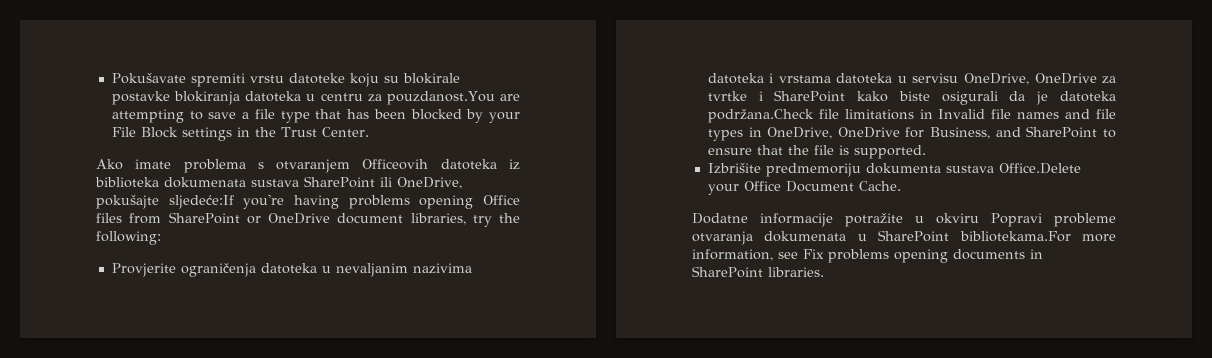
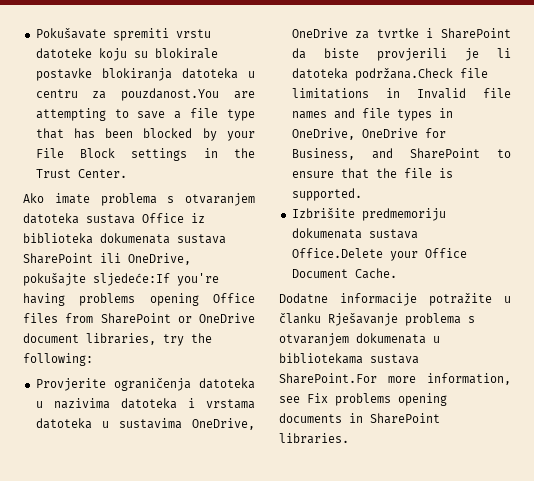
[362,159,497,170] Officeovih datoteka -> [23,213,184,224] datoteka sustava Office
[335,263,408,277] nevaljanim -> (43, 404) none
[912,73,959,83] servisu -> [118,418,182,429] sustavima
[857,91,1049,105] kako biste osigurali da je -> [291,48,511,61] da biste provjerili je li
[865,163,941,174] dokumenta -> [291,228,362,239] dokumenata
[936,213,1116,227] [692,230,1071,245] okviru Popravi probleme otvaranja dokumenata u SharePoint bibliotekama.For -> [279,312,475,326] [279,333,440,346] [279,353,419,364] [279,373,377,384] članku Rješavanje problema s otvaranjem dokumenata u bibliotekama sustava SharePoint.For

